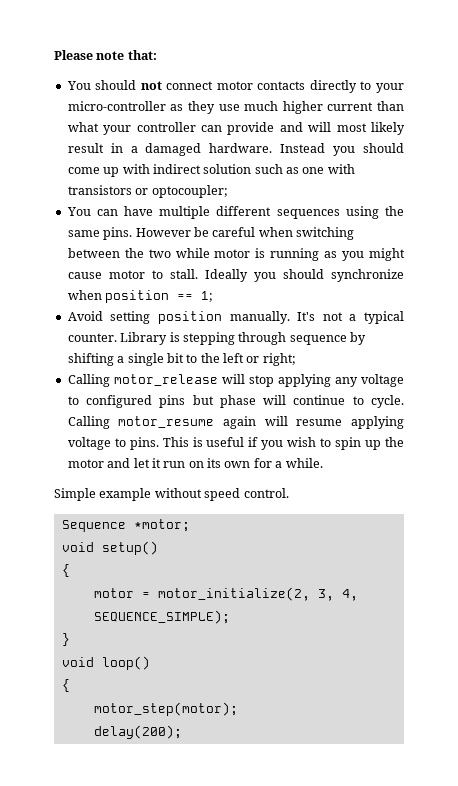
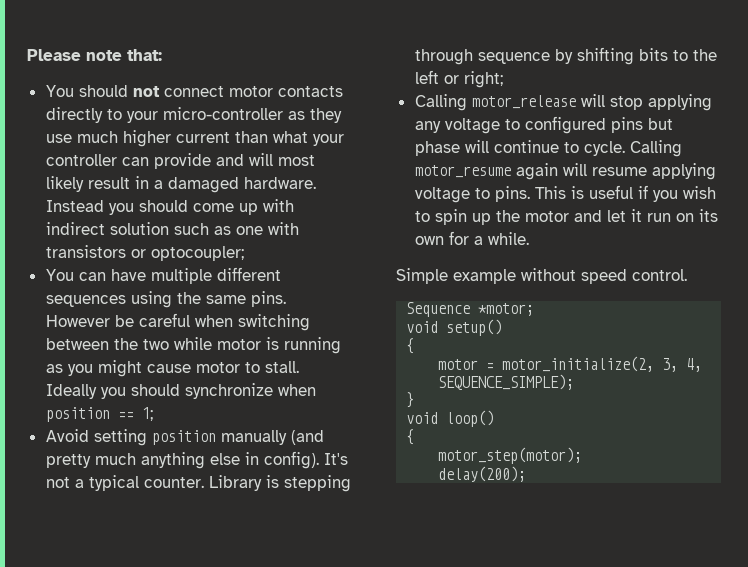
[229,311,290,324] manually. -> [220,430,324,445] [45,451,319,469] manually (and pretty much anything else in config).
[117,353,184,366] a single bit -> [638,48,668,61] bits

